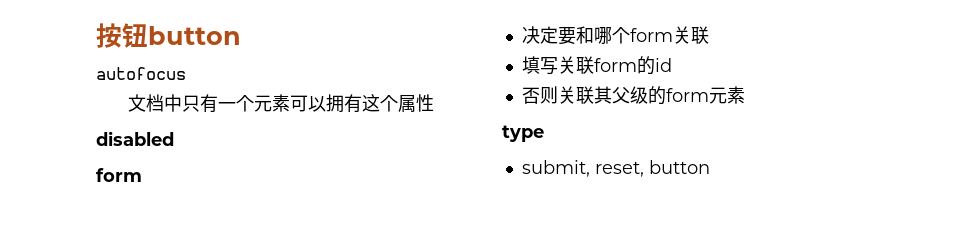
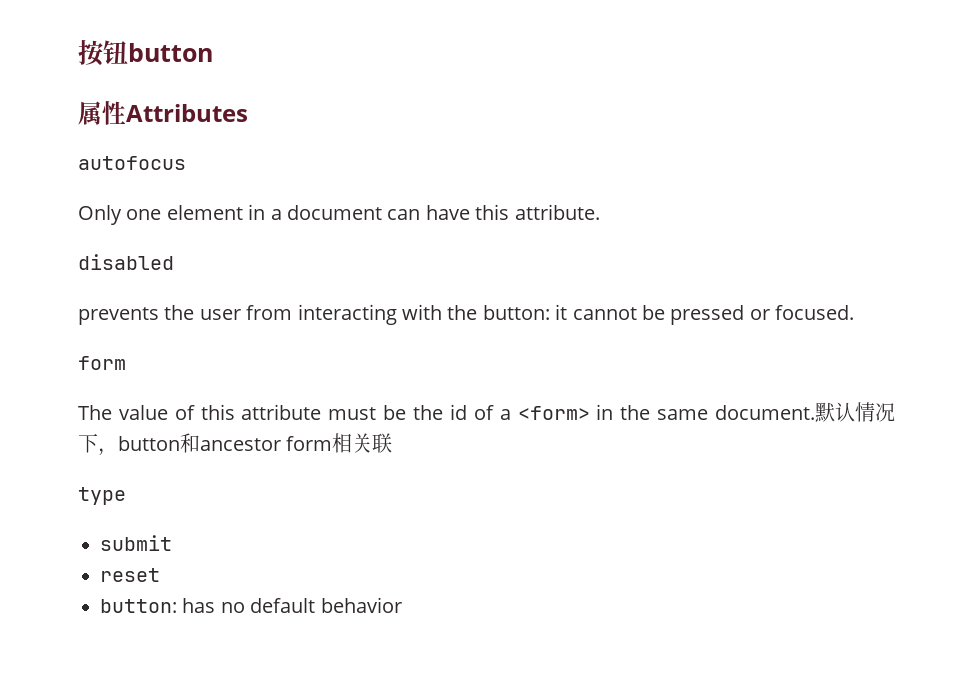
(241, 35) none -> [78,101,248,125] // 属性Attributes
[127,94,434,113] [96,131,174,146] [96,168,142,182] [521,26,709,45] [521,56,672,75] [521,86,745,105] [502,125,544,142] [521,160,710,177] 文档中只有一个元素可以拥有这个属性 // disabled // form // 决定要和哪个form关联 // 填写关联form的id // 否则关联其父级的form元素 // type // submit, reset, button -> [78,204,600,225] [78,254,174,270] [78,304,855,325] [78,356,126,370] [78,402,896,422] [78,433,393,456] [78,487,126,505] [100,535,172,551] [100,568,160,582] [100,597,402,613] Only one element in a document can have this attribute. // disabled // prevents the user from interacting with the button: it cannot be pressed or focused. // form // The value of this attribute must be the id of a <form> in the same document.默认情况下，button和ancestor form相关联 // type // submit // reset // button: has no default behavior

